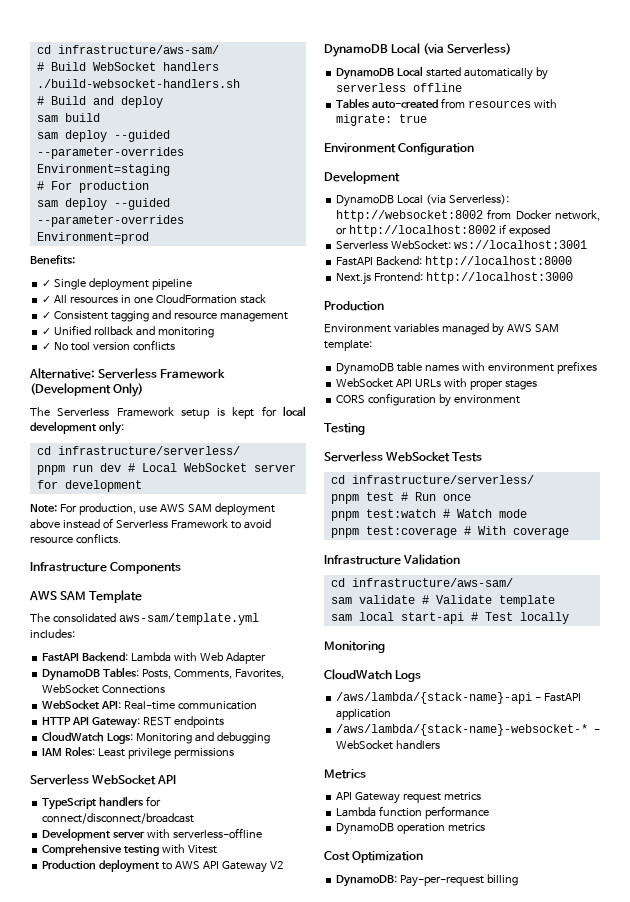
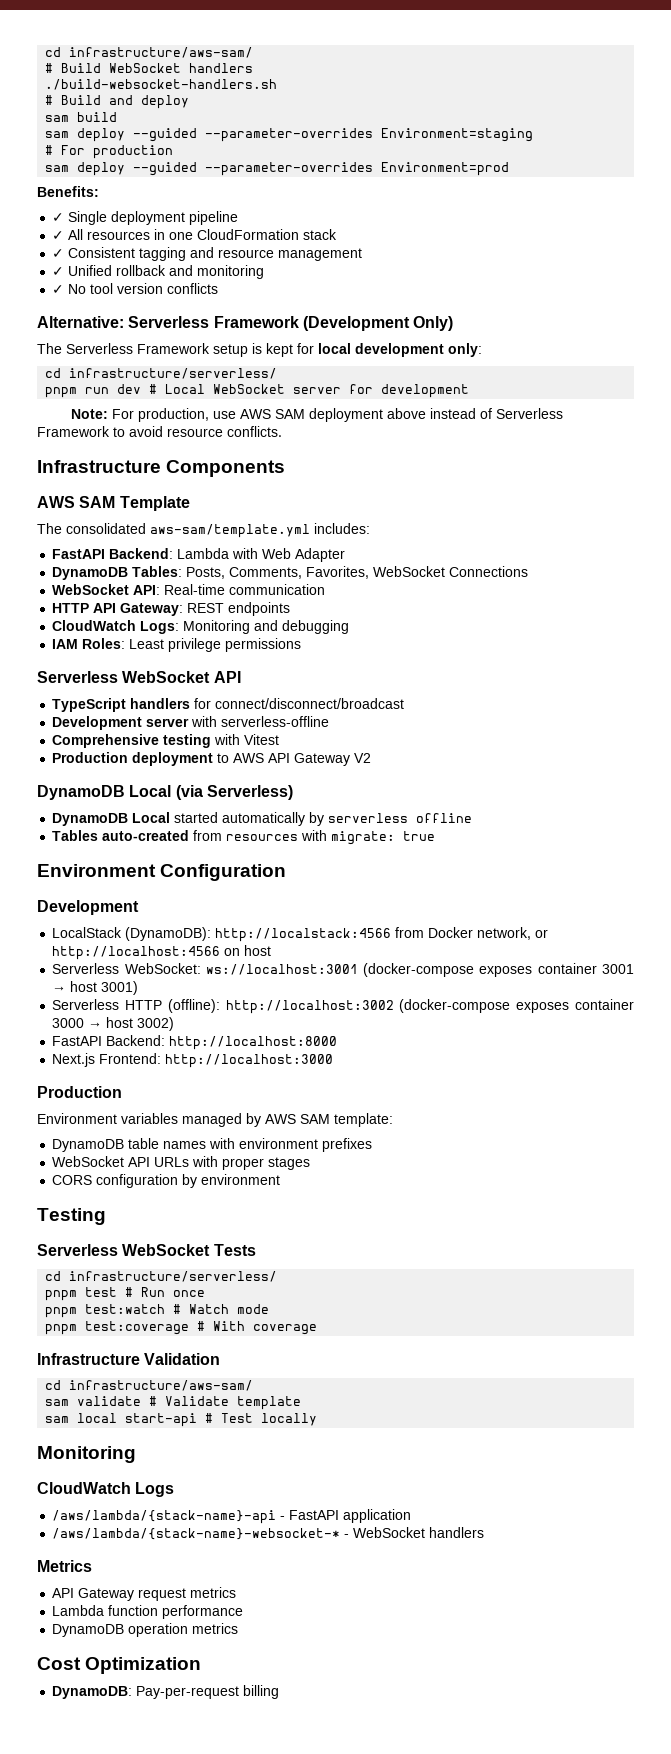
[336,194,510,207] [336,210,484,222] DynamoDB Local (via Serverless): http://websocket:8002 -> [52,927,392,942] LocalStack (DynamoDB): http://localstack:4566
[349,224,551,237] http://localhost:8002 if exposed -> [52,945,272,960] http://localhost:4566 on host
(588, 244) none -> [363,963,634,977] [52,981,139,995] [52,999,634,1014] [52,1017,175,1031] (docker-compose exposes container 3001 → host 3001) // Serverless HTTP (offline): http://localhost:3002 (docker-compose exposes container 3000 → host 3002)

